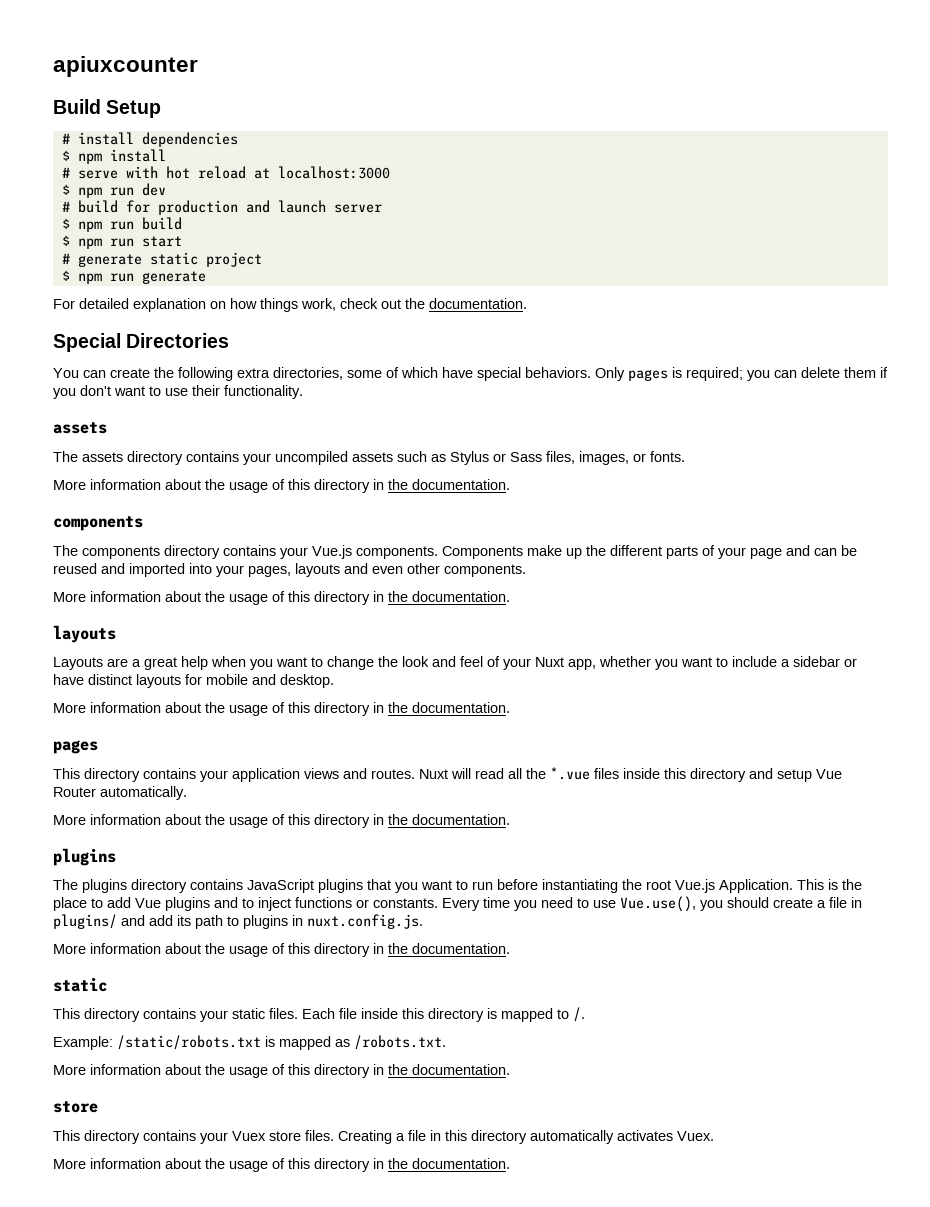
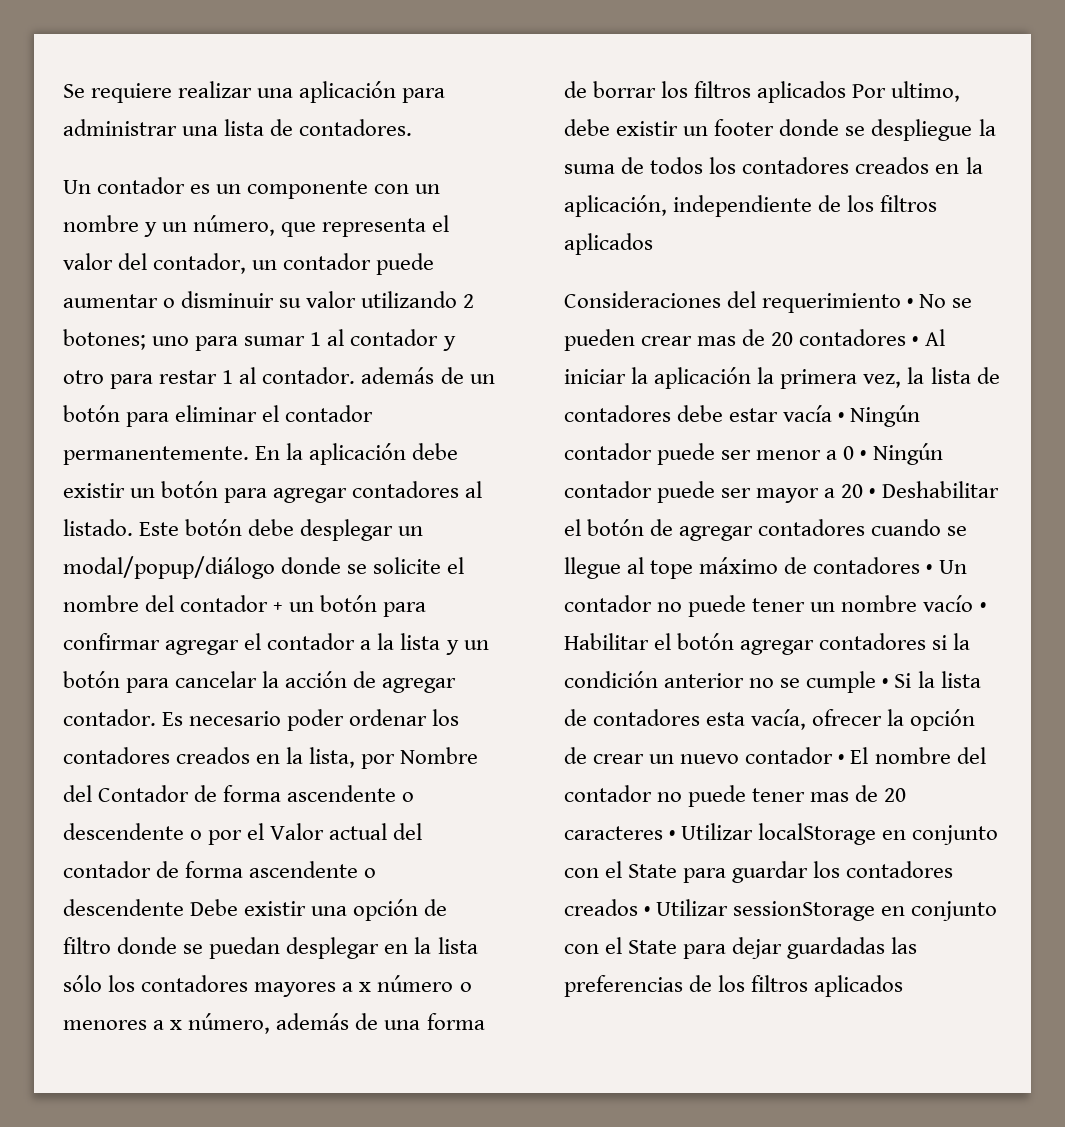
[53,56,198,77] [53,99,162,118] [61,132,238,147] [61,149,166,164] [61,166,390,179] [61,183,166,198] [61,200,382,215] [61,217,182,232] [61,235,182,249] [61,252,262,267] [61,270,206,284] [53,298,527,312] [53,333,230,352] [53,367,888,381] [53,385,303,399] [53,422,107,434] [53,451,685,465] [53,479,510,493] [53,516,143,531] [53,545,857,559] [53,563,526,577] [53,591,510,605] [53,625,116,643] [53,656,857,670] [53,674,334,688] [53,702,510,716] [53,740,98,754] [53,767,842,782] [53,786,187,800] [53,814,510,828] [53,848,116,866] [53,879,862,893] [53,896,862,912] [53,914,423,929] [53,943,510,957] [53,977,107,992] [53,1007,585,1022] [53,1035,446,1050] [53,1064,510,1078] [53,1101,98,1113] [53,1130,714,1144] [53,1158,510,1172] apiuxcounter // Build Setup // # install dependencies // $ npm install // # serve with hot reload at localhost:3000 // $ npm run dev // # build for production and launch server // $ npm run build // $ npm run start // # generate static project // $ npm run generate // For detailed explanation on how things work, check out the documentation. // Special Directories // You can create the following extra directories, some of which have special behaviors. Only pages is required; you can delete them if you don't want to use their functionality. // assets // The assets directory contains your uncompiled assets such as Stylus or Sass files, images, or fonts. // More information about the usage of this directory in the documentation. // components // The components directory contains your Vue.js components. Components make up the different parts of your page and can be reused and imported into your pages, layouts and even other components. // More information about the usage of this directory in the documentation. // layouts // Layouts are a great help when you want to change the look and feel of your Nuxt app, whether you want to include a sidebar or have distinct layouts for mobile and desktop. // More information about the usage of this directory in the documentation. // pages // This directory contains your application views and routes. Nuxt will read all the *.vue files inside this directory and setup Vue Router automatically. // More information about the usage of this directory in the documentation. // plugins // The plugins directory contains JavaScript plugins that you want to run before instantiating the root Vue.js Application. This is the place to add Vue plugins and to inject functions or constants. Every time you need to use Vue.use(), you should create a file in plugins/ and add its path to plugins in nuxt.config.js. // More information about the usage of this directory in the documentation. // static // This directory contains your static files. Each file inside this directory is mapped to /. // Example: /static/robots.txt is mapped as /robots.txt. // More information about the usage of this directory in the documentation. // store // This directory contains your Vuex store files. Creating a file in this directory automatically activates Vuex. // More information about the usage of this directory in the documentation. -> [63,81,446,103] [63,119,413,136] [63,177,441,199] [63,215,450,237] [63,253,435,275] [63,291,475,308] [63,329,456,351] [63,367,495,389] [63,405,374,427] [63,443,459,465] [63,481,483,503] [63,519,424,541] [63,556,465,579] [63,595,427,617] [63,633,489,655] [63,671,457,693] [63,709,460,731] [63,747,479,769] [63,785,415,802] [63,823,423,845] [63,861,377,878] [63,899,448,921] [63,937,478,959] [63,975,472,997] [63,1013,485,1034] [564,81,961,103] [564,119,996,141] [564,157,983,174] [564,195,938,217] [564,233,653,255] [564,291,973,313] [564,329,945,351] [564,367,1000,389] [564,405,921,427] [564,443,943,465] [564,481,999,503] [564,519,968,541] [564,557,967,579] [564,595,986,617] [564,633,971,655] [564,671,981,693] [564,709,976,731] [564,747,986,764] [564,785,907,807] [564,823,999,845] [564,861,954,883] [564,899,998,921] [564,937,918,959] [564,975,904,997] Se requiere realizar una aplicación para administrar una lista de contadores. // Un contador es un componente con un nombre y un número, que representa el valor del contador, un contador puede aumentar o disminuir su valor utilizando 2 botones; uno para sumar 1 al contador y otro para restar 1 al contador. además de un botón para eliminar el contador permanentemente. En la aplicación debe existir un botón para agregar contadores al listado. Este botón debe desplegar un modal/popup/diálogo donde se solicite el nombre del contador + un botón para confirmar agregar el contador a la lista y un botón para cancelar la acción de agregar contador. Es necesario poder ordenar los contadores creados en la lista, por Nombre del Contador de forma ascendente o descendente o por el Valor actual del contador de forma ascendente o descendente Debe existir una opción de filtro donde se puedan desplegar en la lista sólo los contadores mayores a x número o menores a x número, además de una forma de borrar los filtros aplicados Por ultimo, debe existir un footer donde se despliegue la suma de todos los contadores creados en la aplicación, independiente de los filtros aplicados // Consideraciones del requerimiento • No se pueden crear mas de 20 contadores • Al iniciar la aplicación la primera vez, la lista de contadores debe estar vacía • Ningún contador puede ser menor a 0 • Ningún contador puede ser mayor a 20 • Deshabilitar el botón de agregar contadores cuando se llegue al tope máximo de contadores • Un contador no puede tener un nombre vacío • Habilitar el botón agregar contadores si la condición anterior no se cumple • Si la lista de contadores esta vacía, ofrecer la opción de crear un nuevo contador • El nombre del contador no puede tener mas de 20 caracteres • Utilizar localStorage en conjunto con el State para guardar los contadores creados • Utilizar sessionStorage en conjunto con el State para dejar guardadas las preferencias de los filtros aplicados

